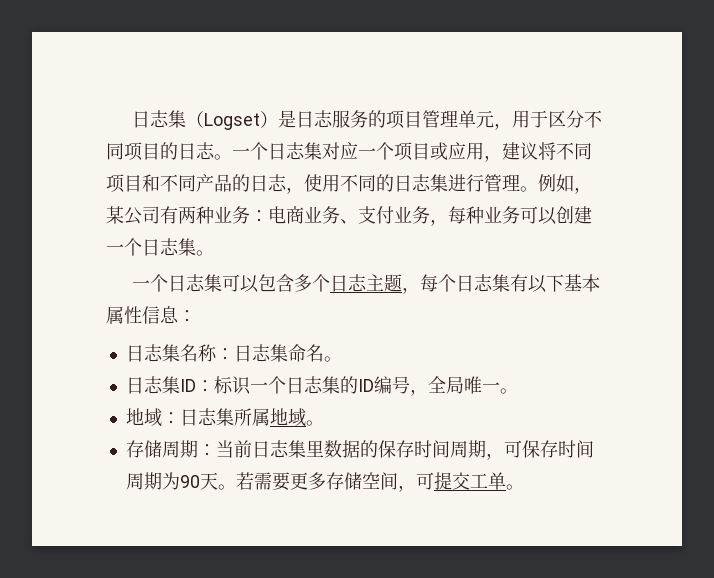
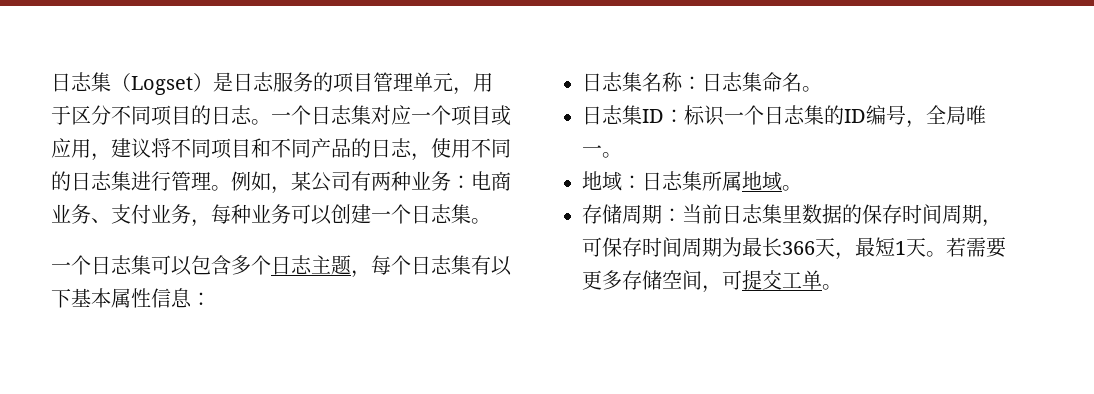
[179,475,200,488] 90 -> [742,237,906,260] 最长366天，最短1

